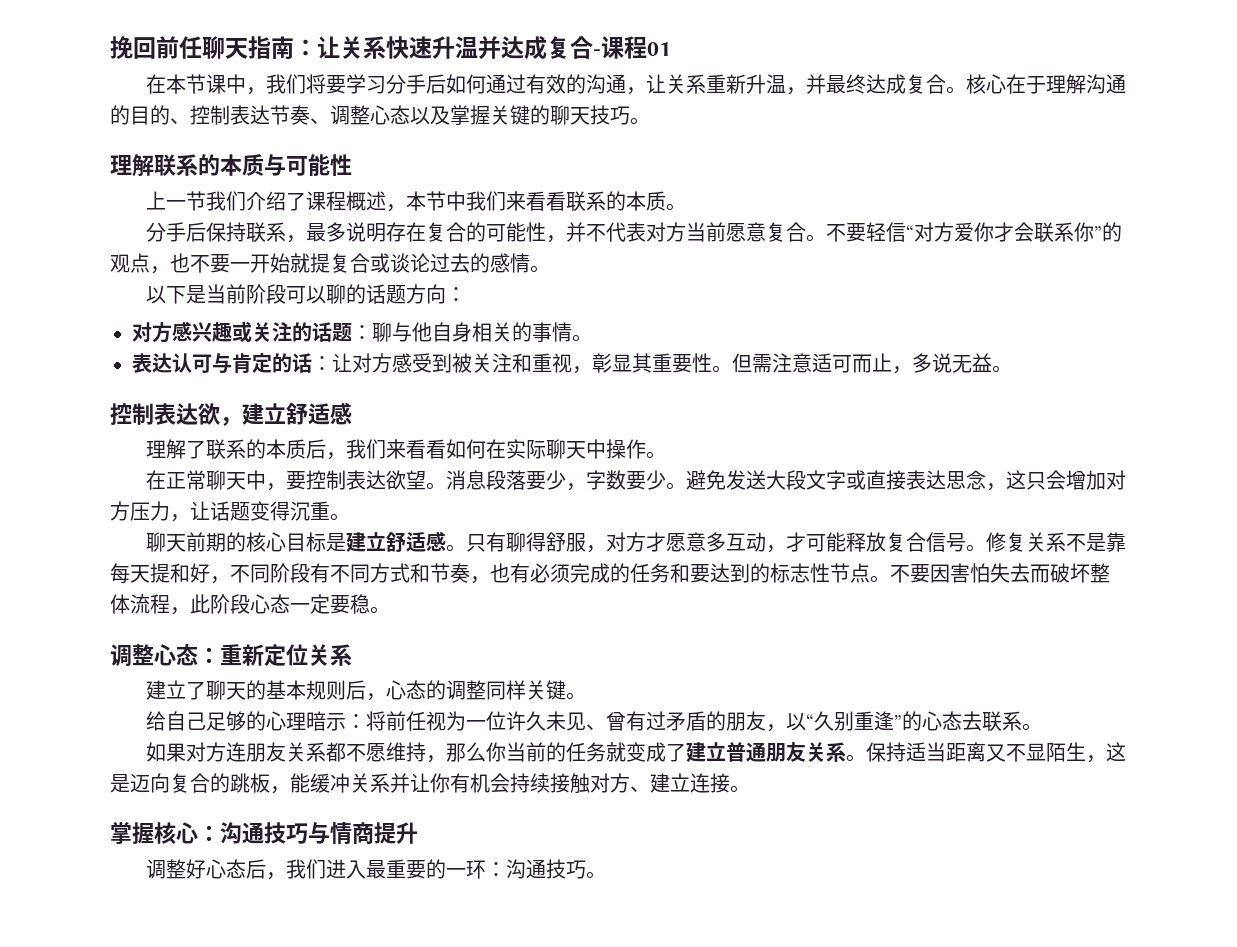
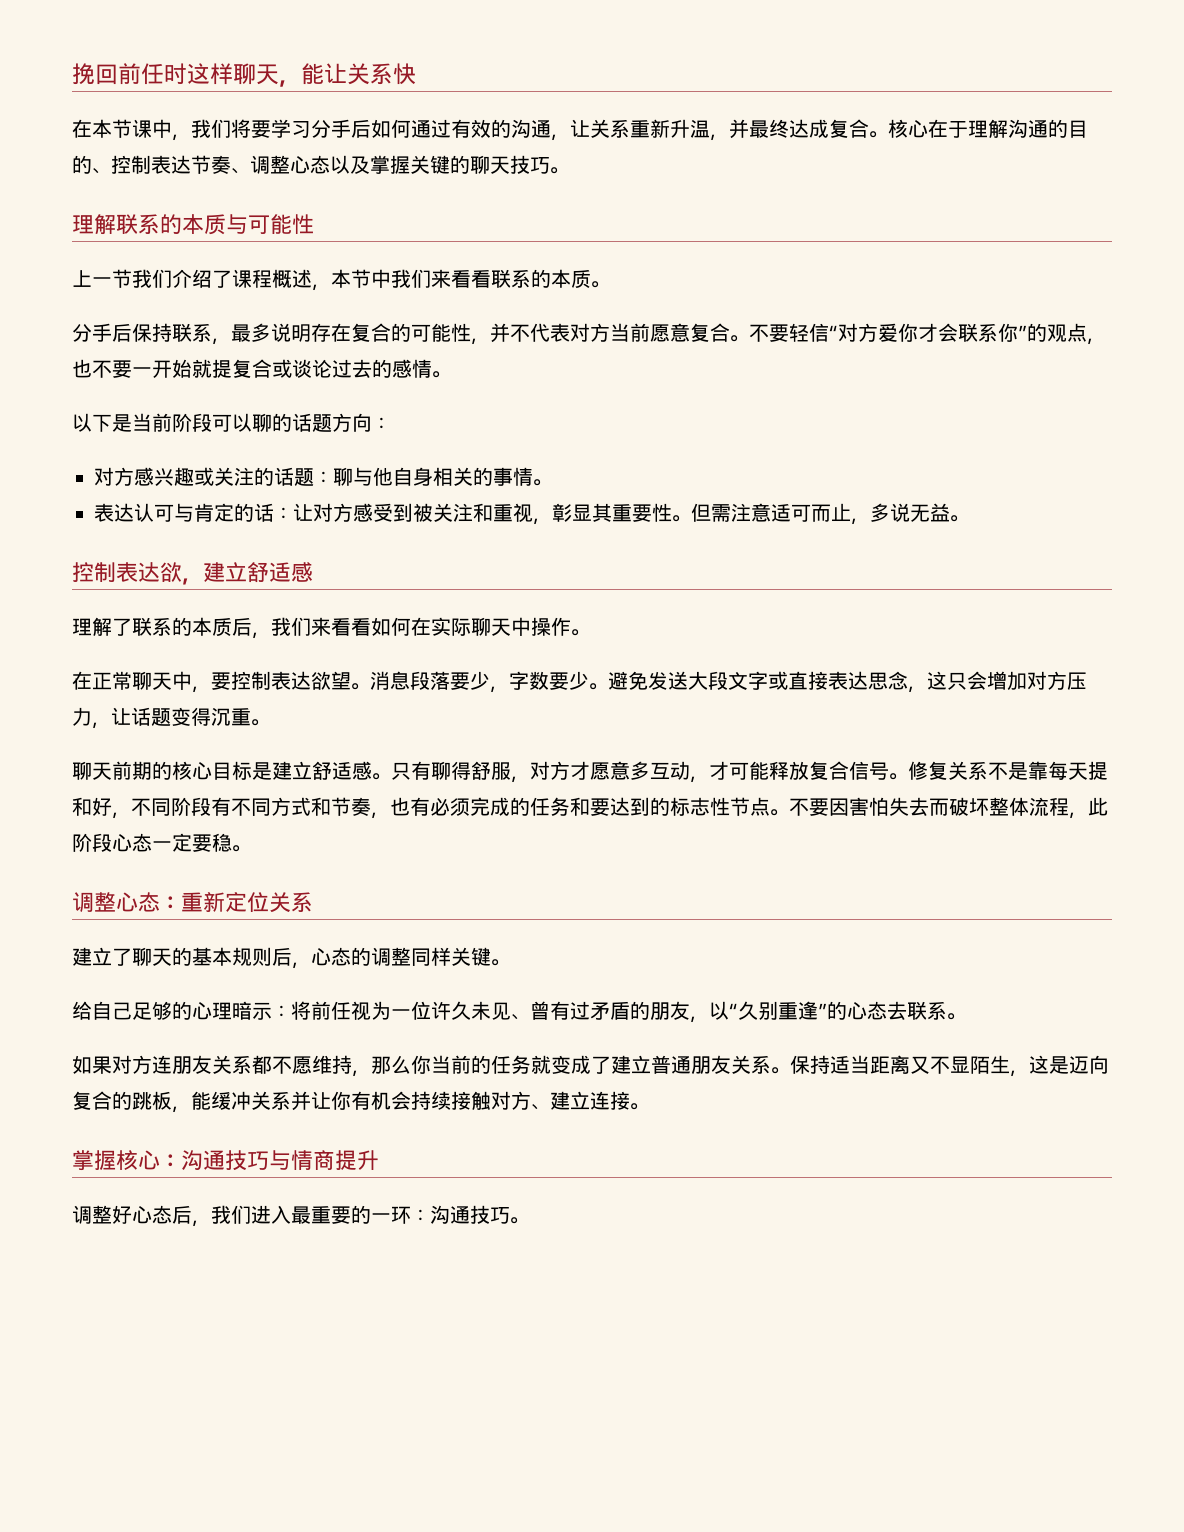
[202,36,317,59] 聊天指南： -> [164,63,324,87] 时这样聊天，能
[409,36,671,60] 速升温并达成复合-课程01 -> (416, 74) none

